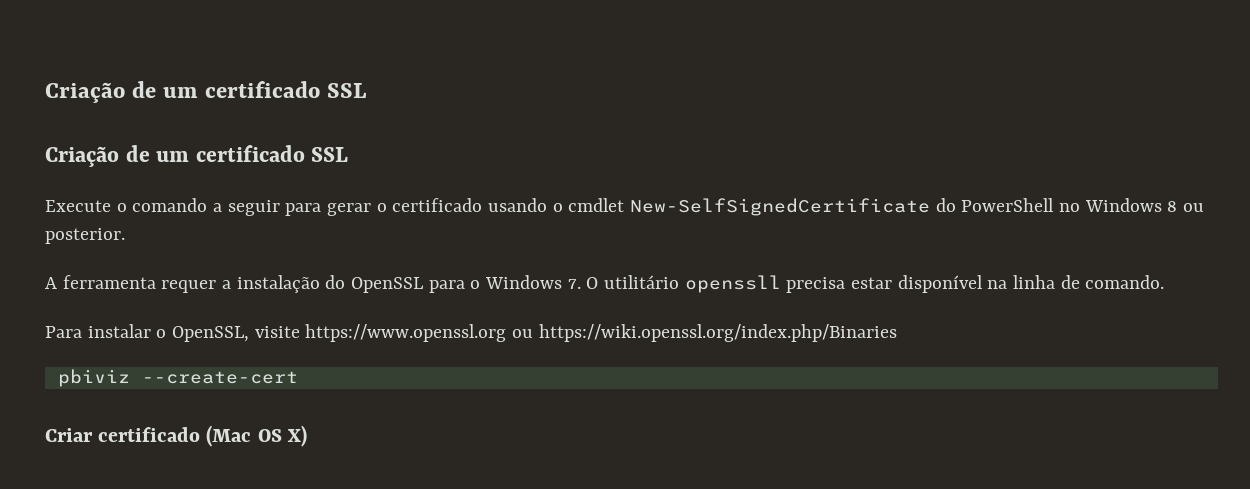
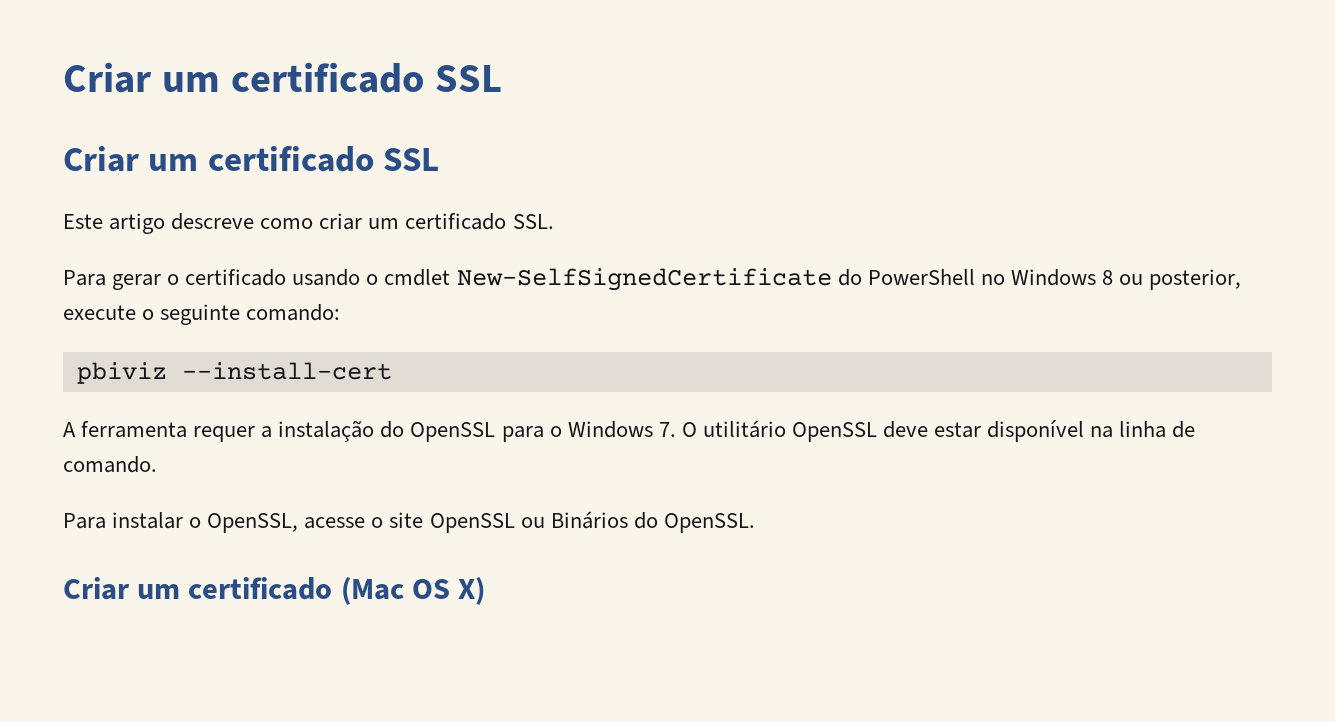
[45,81,366,103] [45,145,349,167] [45,198,322,216] Criação de um certificado SSL // Criação de um certificado SSL // Execute o comando a seguir para -> [63,62,502,93] [63,146,440,172] [63,213,554,234] [63,270,106,286] Criar um certificado SSL // Criar um certificado SSL // Este artigo descreve como criar um certificado SSL. // Para
[45,228,125,244] posterior. -> [1149,269,1242,290] [63,304,341,325] [76,362,392,384] posterior, execute o seguinte comando: // pbiviz --install-cert
[684,275,846,293] openssll precisa -> [791,421,929,442] OpenSSL deve
[254,324,897,342] [57,369,298,387] [45,428,93,442] visite https://www.openssl.org ou https://wiki.openssl.org/index.php/Binaries // pbiviz --create-cert // Criar -> [304,511,755,533] [63,577,181,600] acesse o site OpenSSL ou Binários do OpenSSL. // Criar um

